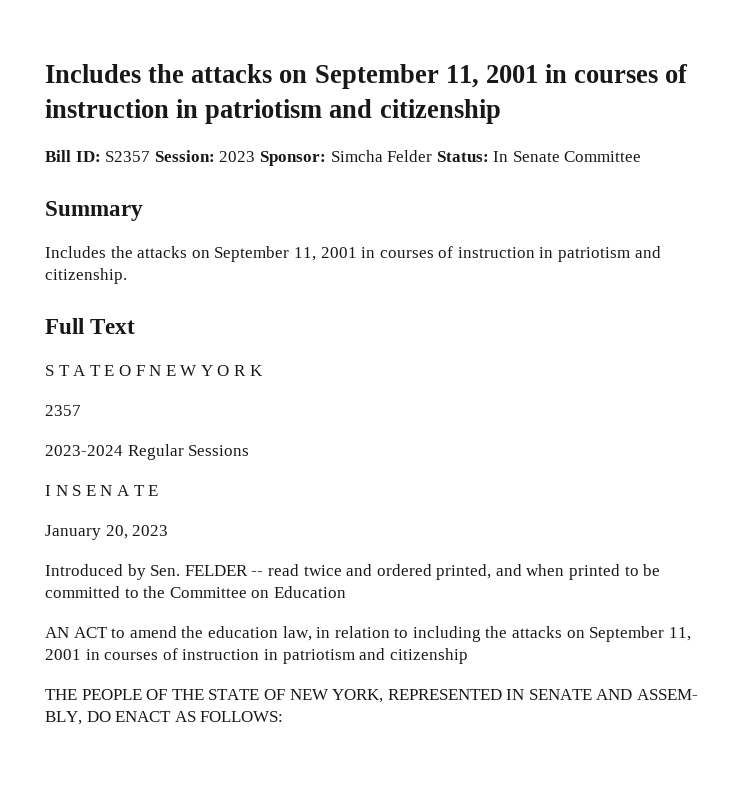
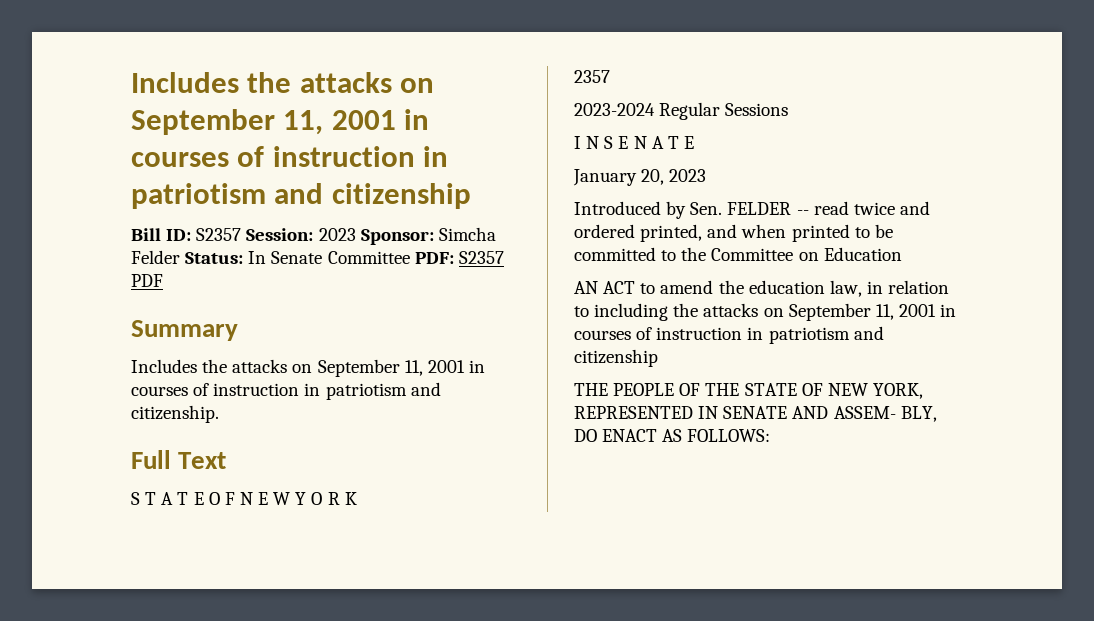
(642, 156) none -> [414,251,504,264] [131,274,163,287] PDF: S2357 PDF

